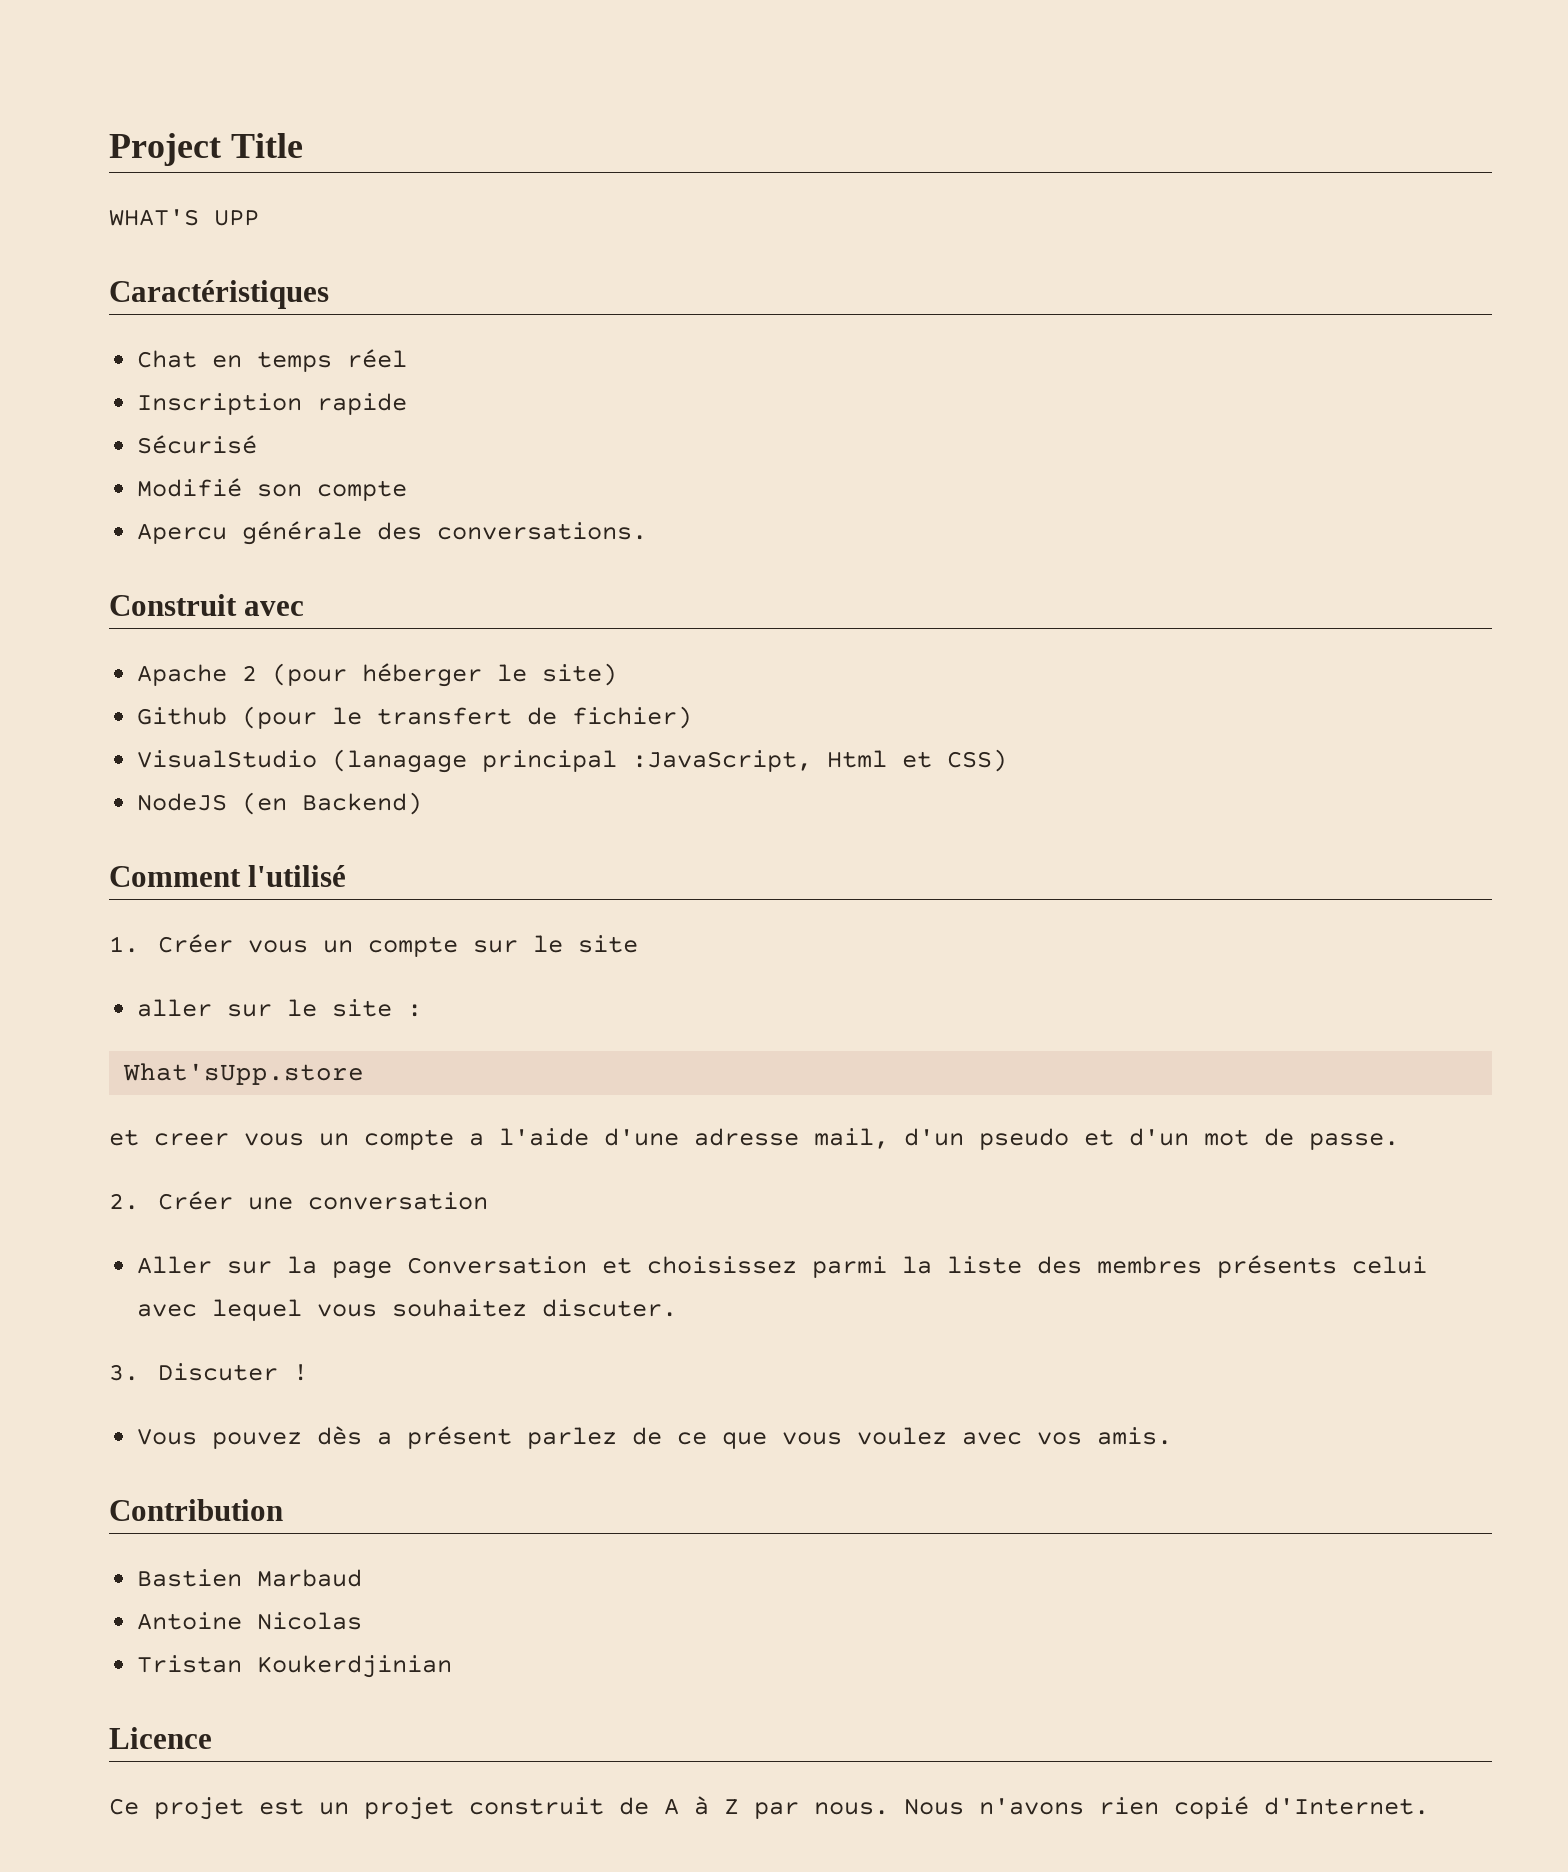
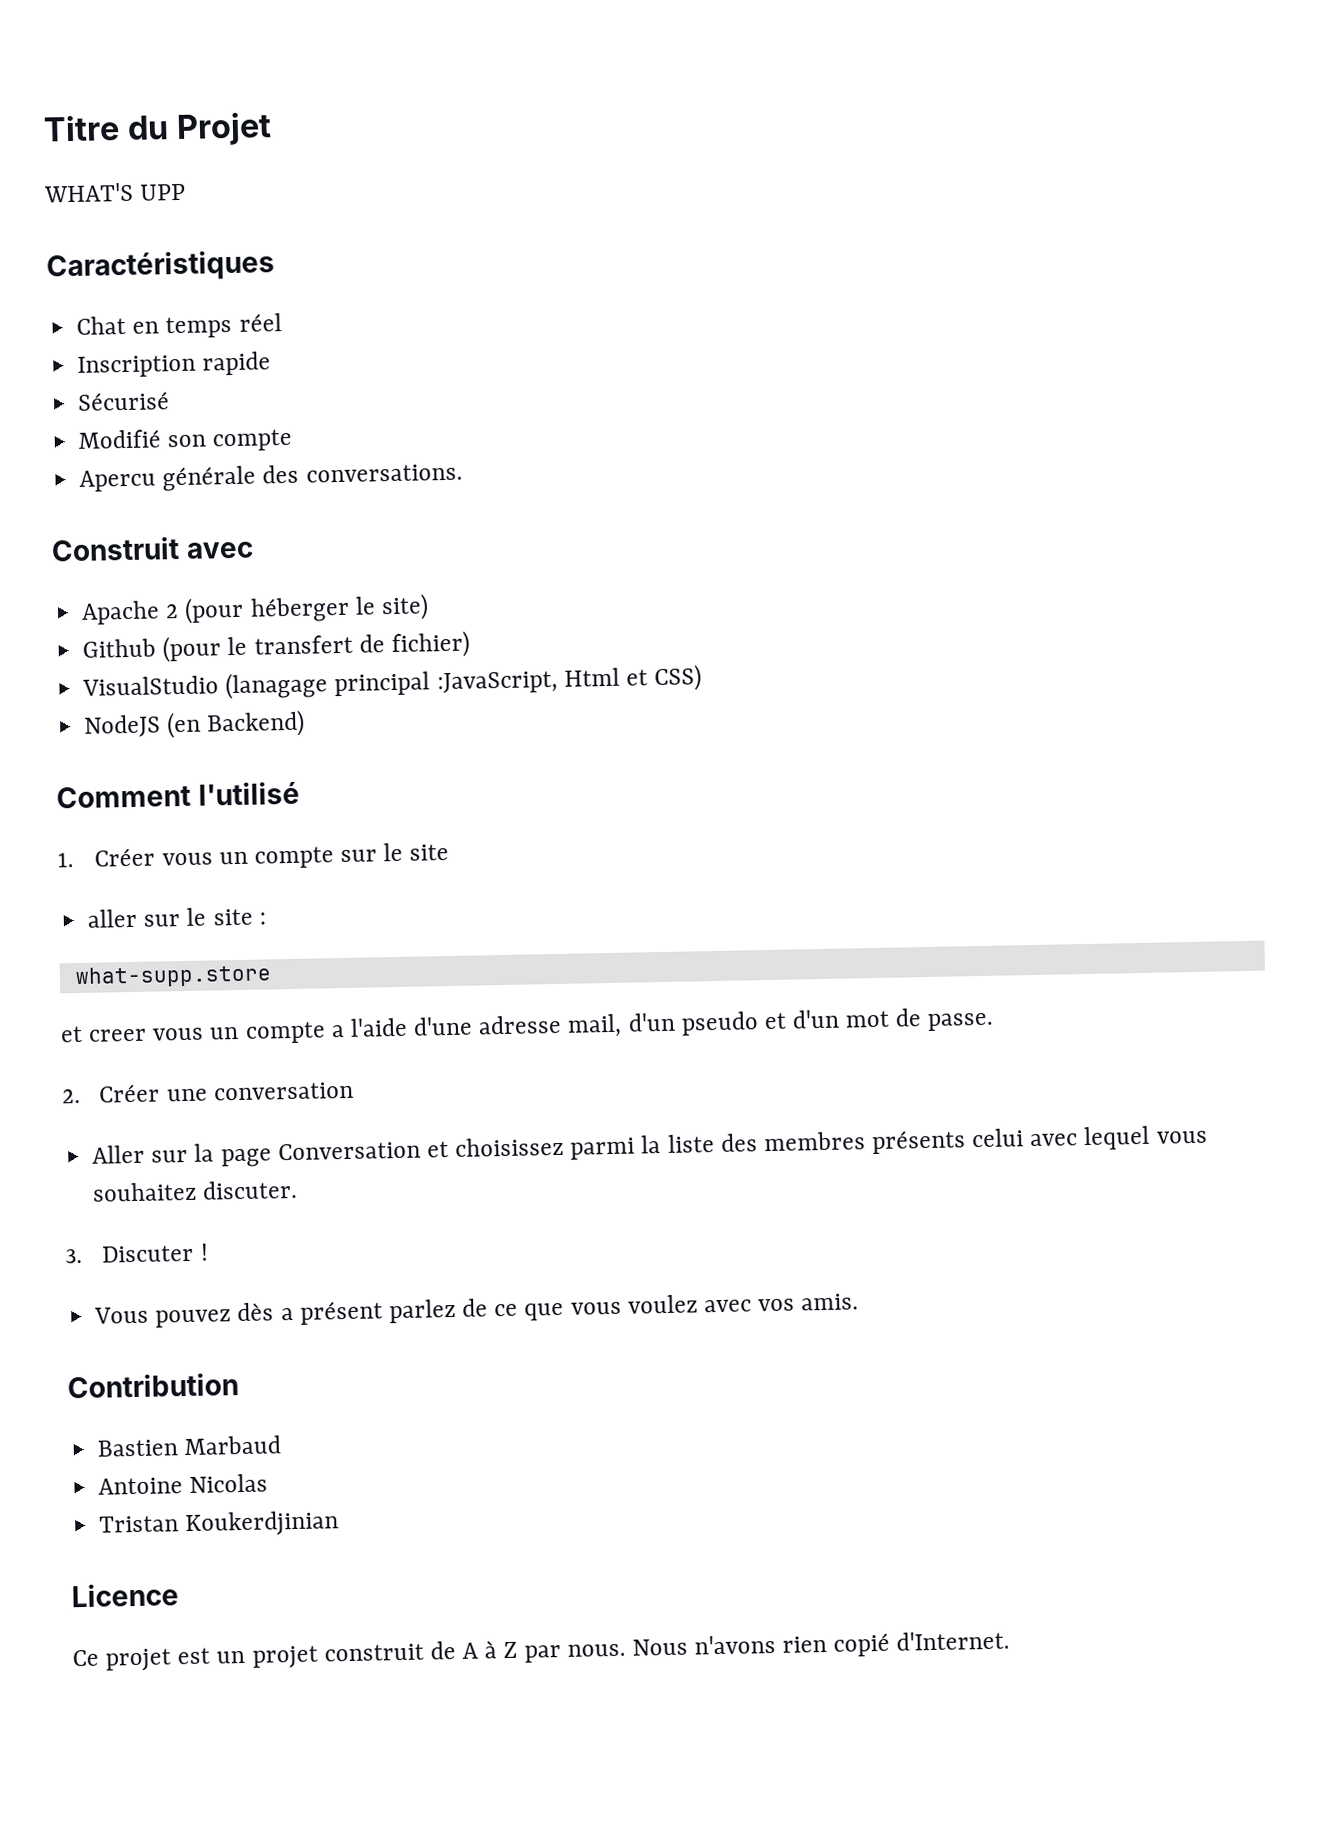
[109,133,303,166] Project Title -> [43,112,272,147] Titre du Projet
[123,1063,365,1085] What'sUpp.store -> [74,964,272,989] what-supp.store

